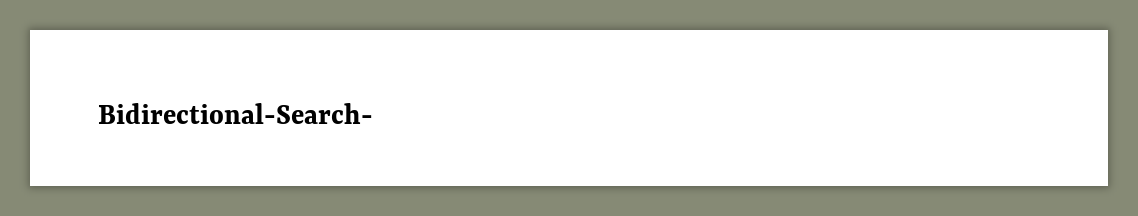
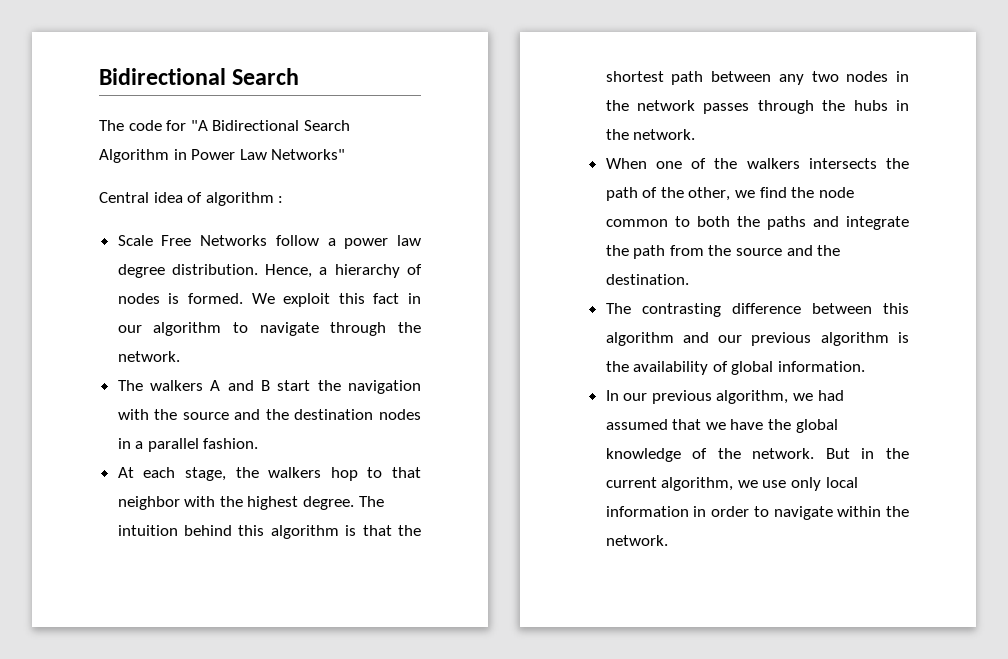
[98,103,373,124] Bidirectional-Search- -> [99,68,300,85] [99,120,350,131] [99,149,346,163] [99,192,284,206] [117,235,421,249] [117,264,422,278] [117,293,421,307] [117,322,422,336] [117,351,180,362] [117,380,421,394] [117,409,422,420] [117,438,259,452] [117,467,421,481] [117,496,384,510] [117,525,421,539] [605,71,909,85] [605,100,909,114] [605,129,696,140] [605,158,909,169] [605,187,854,201] [605,216,909,230] [605,245,841,259] [605,274,689,285] [605,303,909,317] [605,332,909,346] [605,361,866,375] [605,390,844,404] [605,419,838,433] [605,448,909,462] [605,477,858,491] [605,506,909,520] [605,535,668,546] Bidirectional Search // The code for "A Bidirectional Search Algorithm in Power Law Networks" // Central idea of algorithm : // Scale Free Networks follow a power law degree distribution. Hence, a hierarchy of nodes is formed. We exploit this fact in our algorithm to navigate through the network. // The walkers A and B start the navigation with the source and the destination nodes in a parallel fashion. // At each stage, the walkers hop to that neighbor with the highest degree. The intuition behind this algorithm is that the shortest path between any two nodes in the network passes through the hubs in the network. // When one of the walkers intersects the path of the other, we find the node common to both the paths and integrate the path from the source and the destination. // The contrasting difference between this algorithm and our previous algorithm is the availability of global information. // In our previous algorithm, we had assumed that we have the global knowledge of the network. But in the current algorithm, we use only local information in order to navigate within the network.

